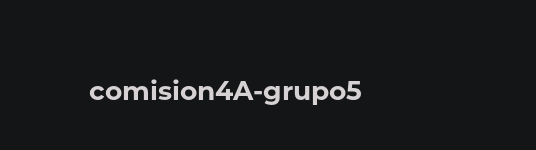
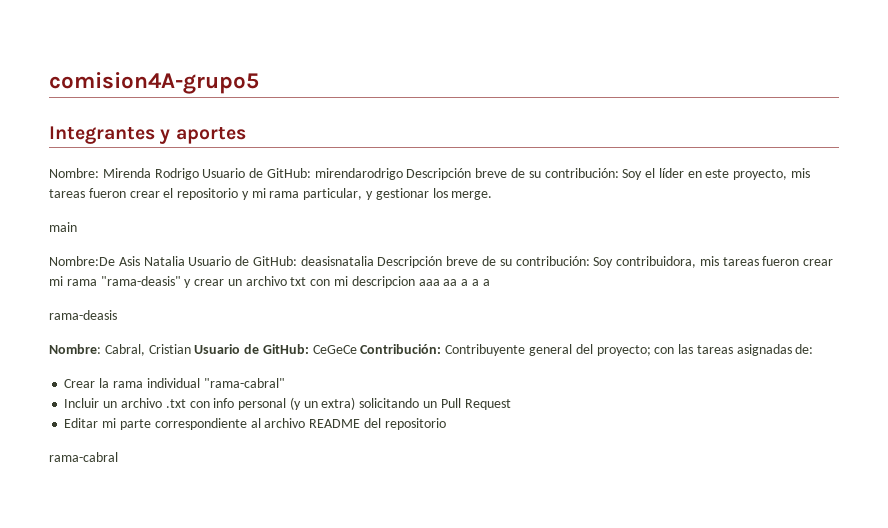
(362, 92) none -> [49,126,246,144] [49,168,811,180] [49,188,493,200] [49,222,77,232] [49,256,834,268] [49,276,490,288] [49,310,117,320] [49,344,814,356] [64,378,285,388] [64,397,511,410] [64,418,446,430] [49,452,118,462] // Integrantes y aportes // Nombre: Mirenda Rodrigo Usuario de GitHub: mirendarodrigo Descripción breve de su contribución: Soy el líder en este proyecto, mis tareas fueron crear el repositorio y mi rama particular, y gestionar los merge. // main // Nombre:De Asis Natalia Usuario de GitHub: deasisnatalia Descripción breve de su contribución: Soy contribuidora, mis tareas fueron crear mi rama "rama-deasis" y crear un archivo txt con mi descripcion aaa aa a a a // rama-deasis // Nombre: Cabral, Cristian Usuario de GitHub: CeGeCe Contribución: Contribuyente general del proyecto; con las tareas asignadas de: // Crear la rama individual "rama-cabral" // Incluir un archivo .txt con info personal (y un extra) solicitando un Pull Request // Editar mi parte correspondiente al archivo README del repositorio // rama-cabral

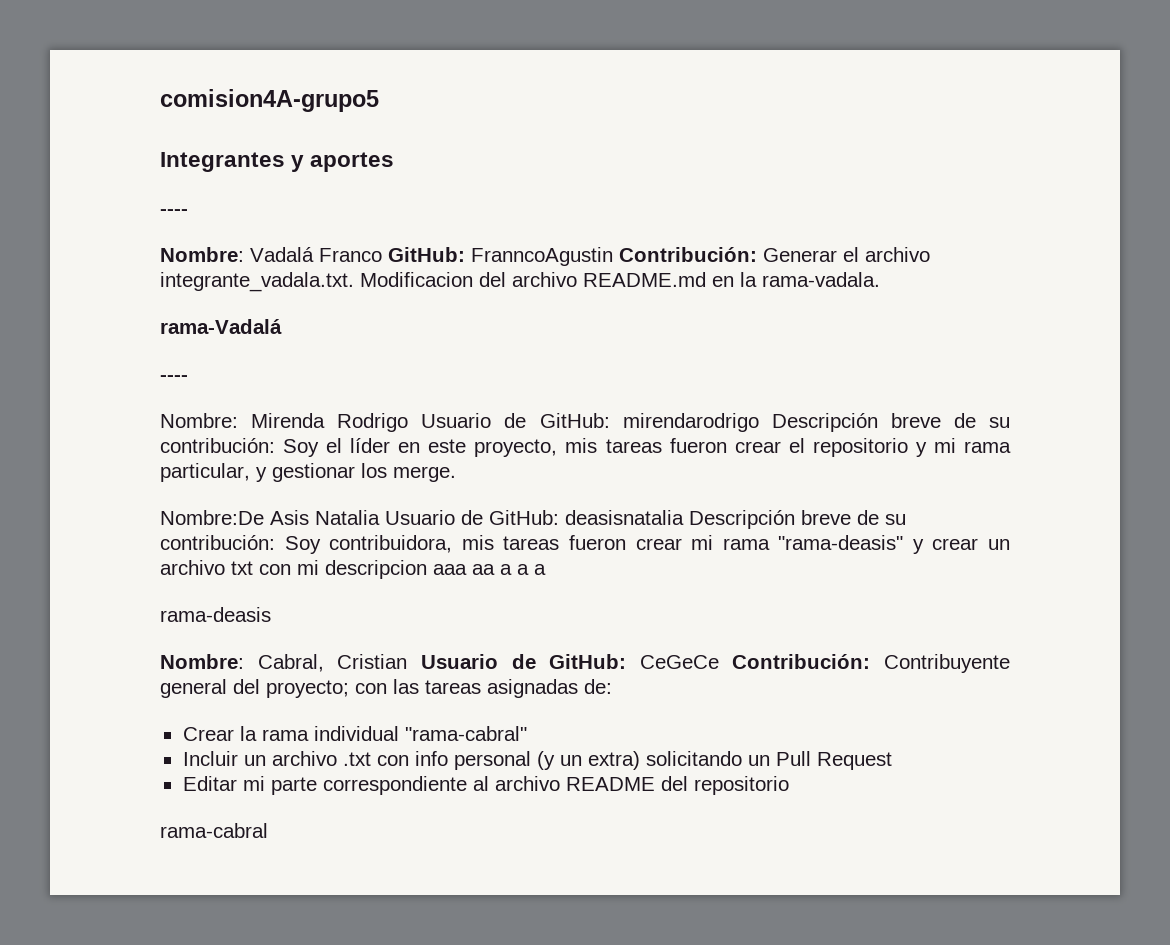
(246, 135) none -> [160,209,188,215] [160,247,930,266] [160,272,880,292] [160,319,282,334] [160,375,188,381] // ---- // Nombre: Vadalá Franco GitHub: FranncoAgustin Contribución: Generar el archivo integrante_vadala.txt. Modificacion del archivo README.md en la rama-vadala. // rama-Vadalá // ----
[49,222,77,232] // main -> (456, 474) none

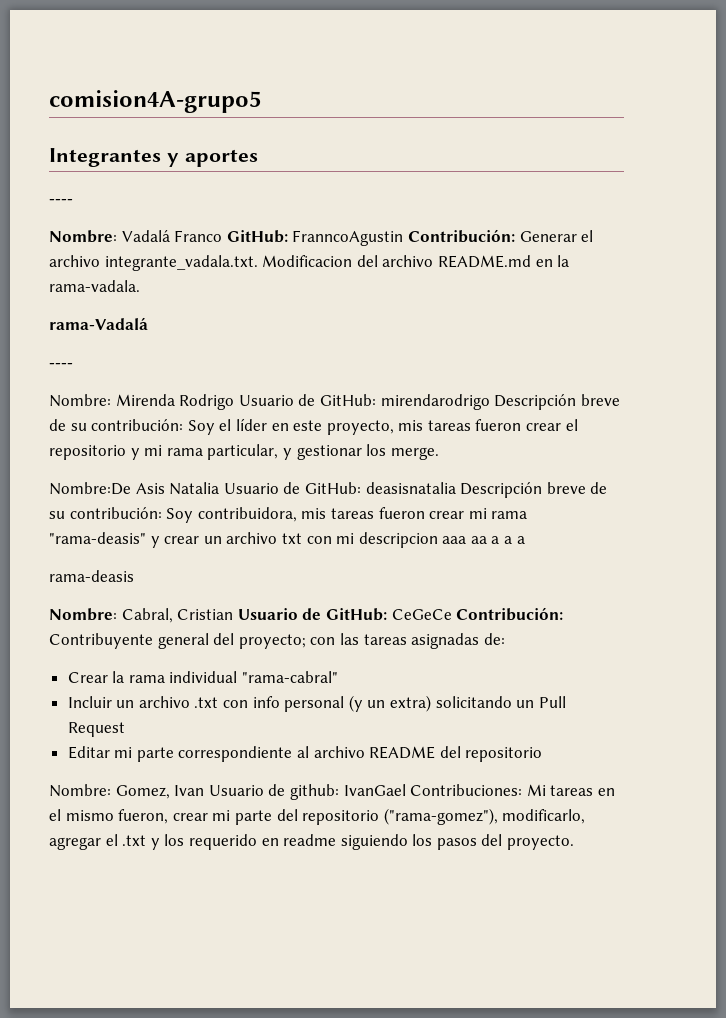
[160,823,268,838] rama-cabral -> [49,784,615,800] [49,808,586,825] [49,834,575,850] Nombre: Gomez, Ivan Usuario de github: IvanGael Contribuciones: Mi tareas en el mismo fueron, crear mi parte del repositorio ("rama-gomez"), modificarlo, agregar el .txt y los requerido en readme siguiendo los pasos del proyecto.

